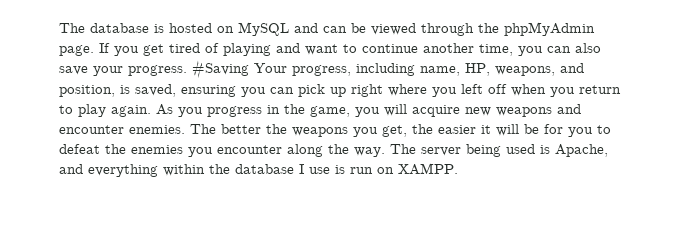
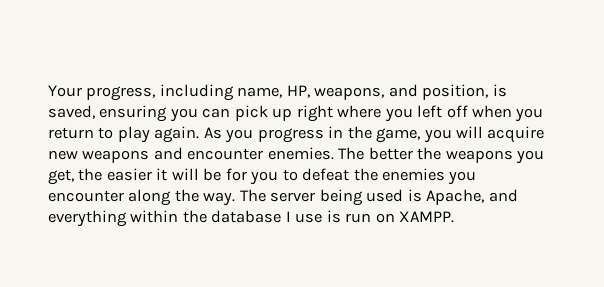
[59,22,595,36] [59,43,601,56] [59,60,249,79] The database is hosted on MySQL and can be viewed through the phpMyAdmin page. If you get tired of playing and want to continue another time, you can also save your progress. #Saving -> (48, 91) none

